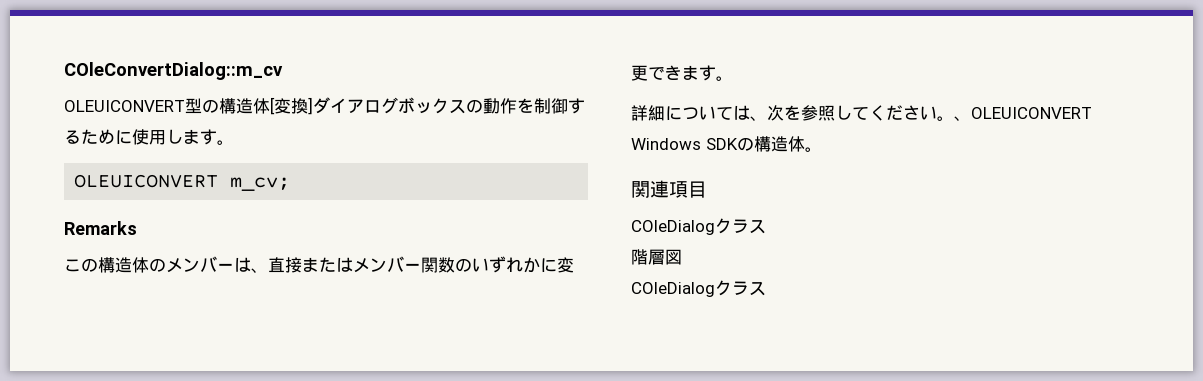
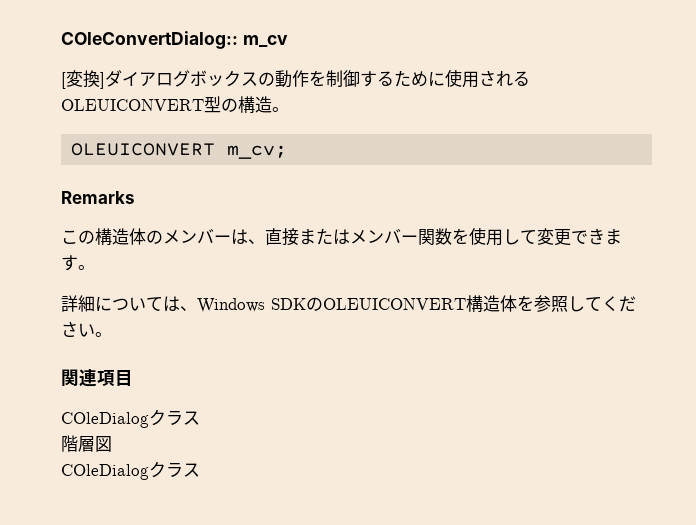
[64,62,283,80] [64,98,270,114] COleConvertDialog::m_cv // OLEUICONVERT型の構造体 -> [61,31,288,49] COleConvertDialog:: m_cv //
[166,129,217,145] します -> [479,70,530,87] [61,96,272,113] されるOLEUICONVERT型の構造
[455,256,557,273] のいずれかに -> [452,227,537,246] を使用して
[767,105,784,121] 次 -> [197,295,517,313] Windows SDKのOLEUICONVERT構造体
[954,107,1092,121] [631,136,822,152] 、OLEUICONVERT Windows SDKの構造体。 -> (112, 334) none

